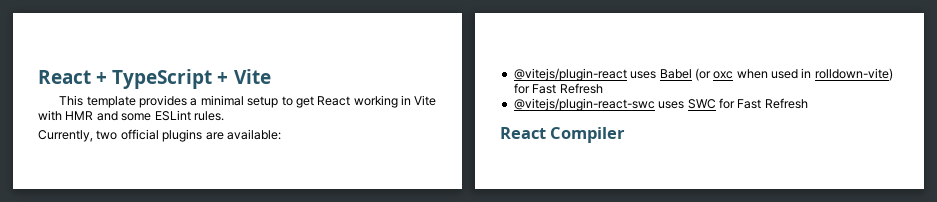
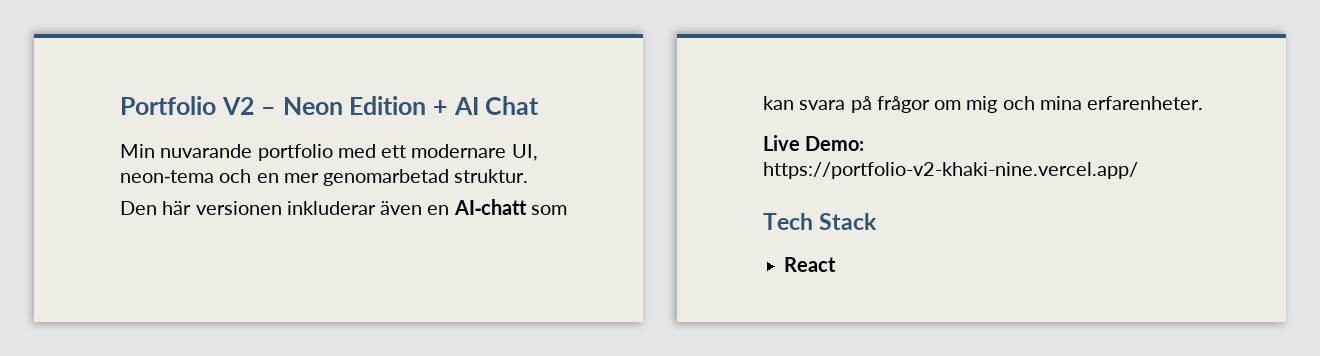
[38,69,271,89] [59,95,437,108] [38,110,224,121] [38,129,281,142] [513,68,893,81] [513,83,603,94] [513,98,808,111] [500,127,626,143] React + TypeScript + Vite // This template provides a minimal setup to get React working in Vite with HMR and some ESLint rules. // Currently, two official plugins are available: // @vitejs/plugin-react uses Babel (or oxc when used in rolldown-vite) for Fast Refresh // @vitejs/plugin-react-swc uses SWC for Fast Refresh // React Compiler -> [120,96,540,115] [120,144,538,161] [120,169,529,186] [120,199,567,215] [763,96,1204,113] [763,135,865,151] [763,162,1138,179] [763,213,878,230] [784,257,837,272] Portfolio V2 – Neon Edition + AI Chat // Min nuvarande portfolio med ett modernare UI, neon‑tema och en mer genomarbetad struktur. // Den här versionen inkluderar även en AI‑chatt som kan svara på frågor om mig och mina erfarenheter. // Live Demo: https://portfolio-v2-khaki-nine.vercel.app/ // Tech Stack // React

